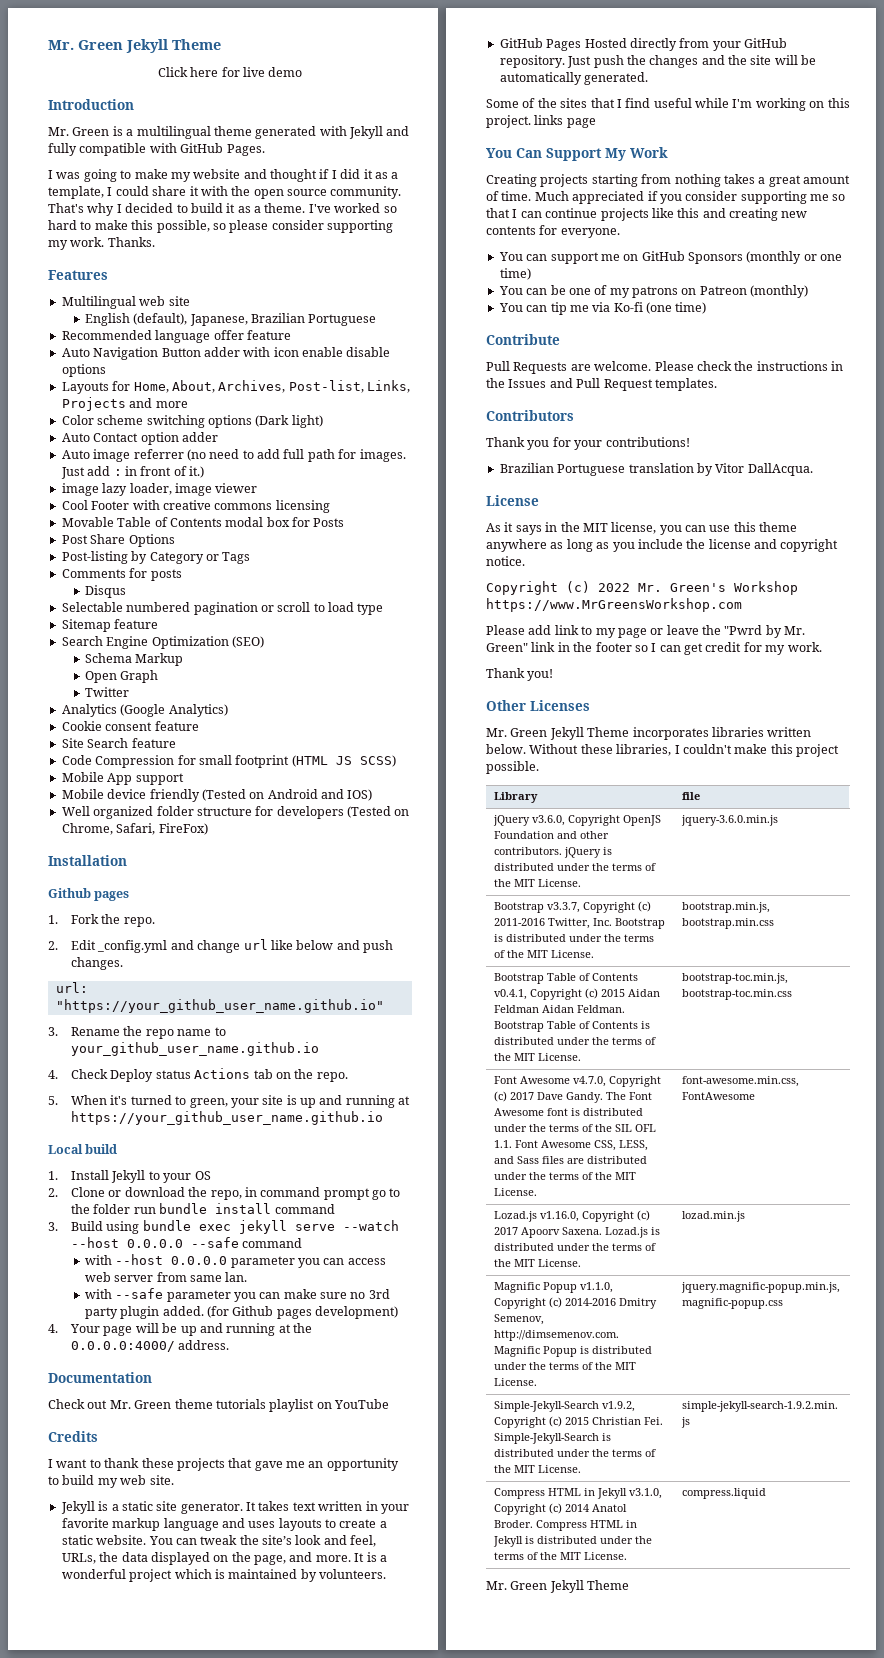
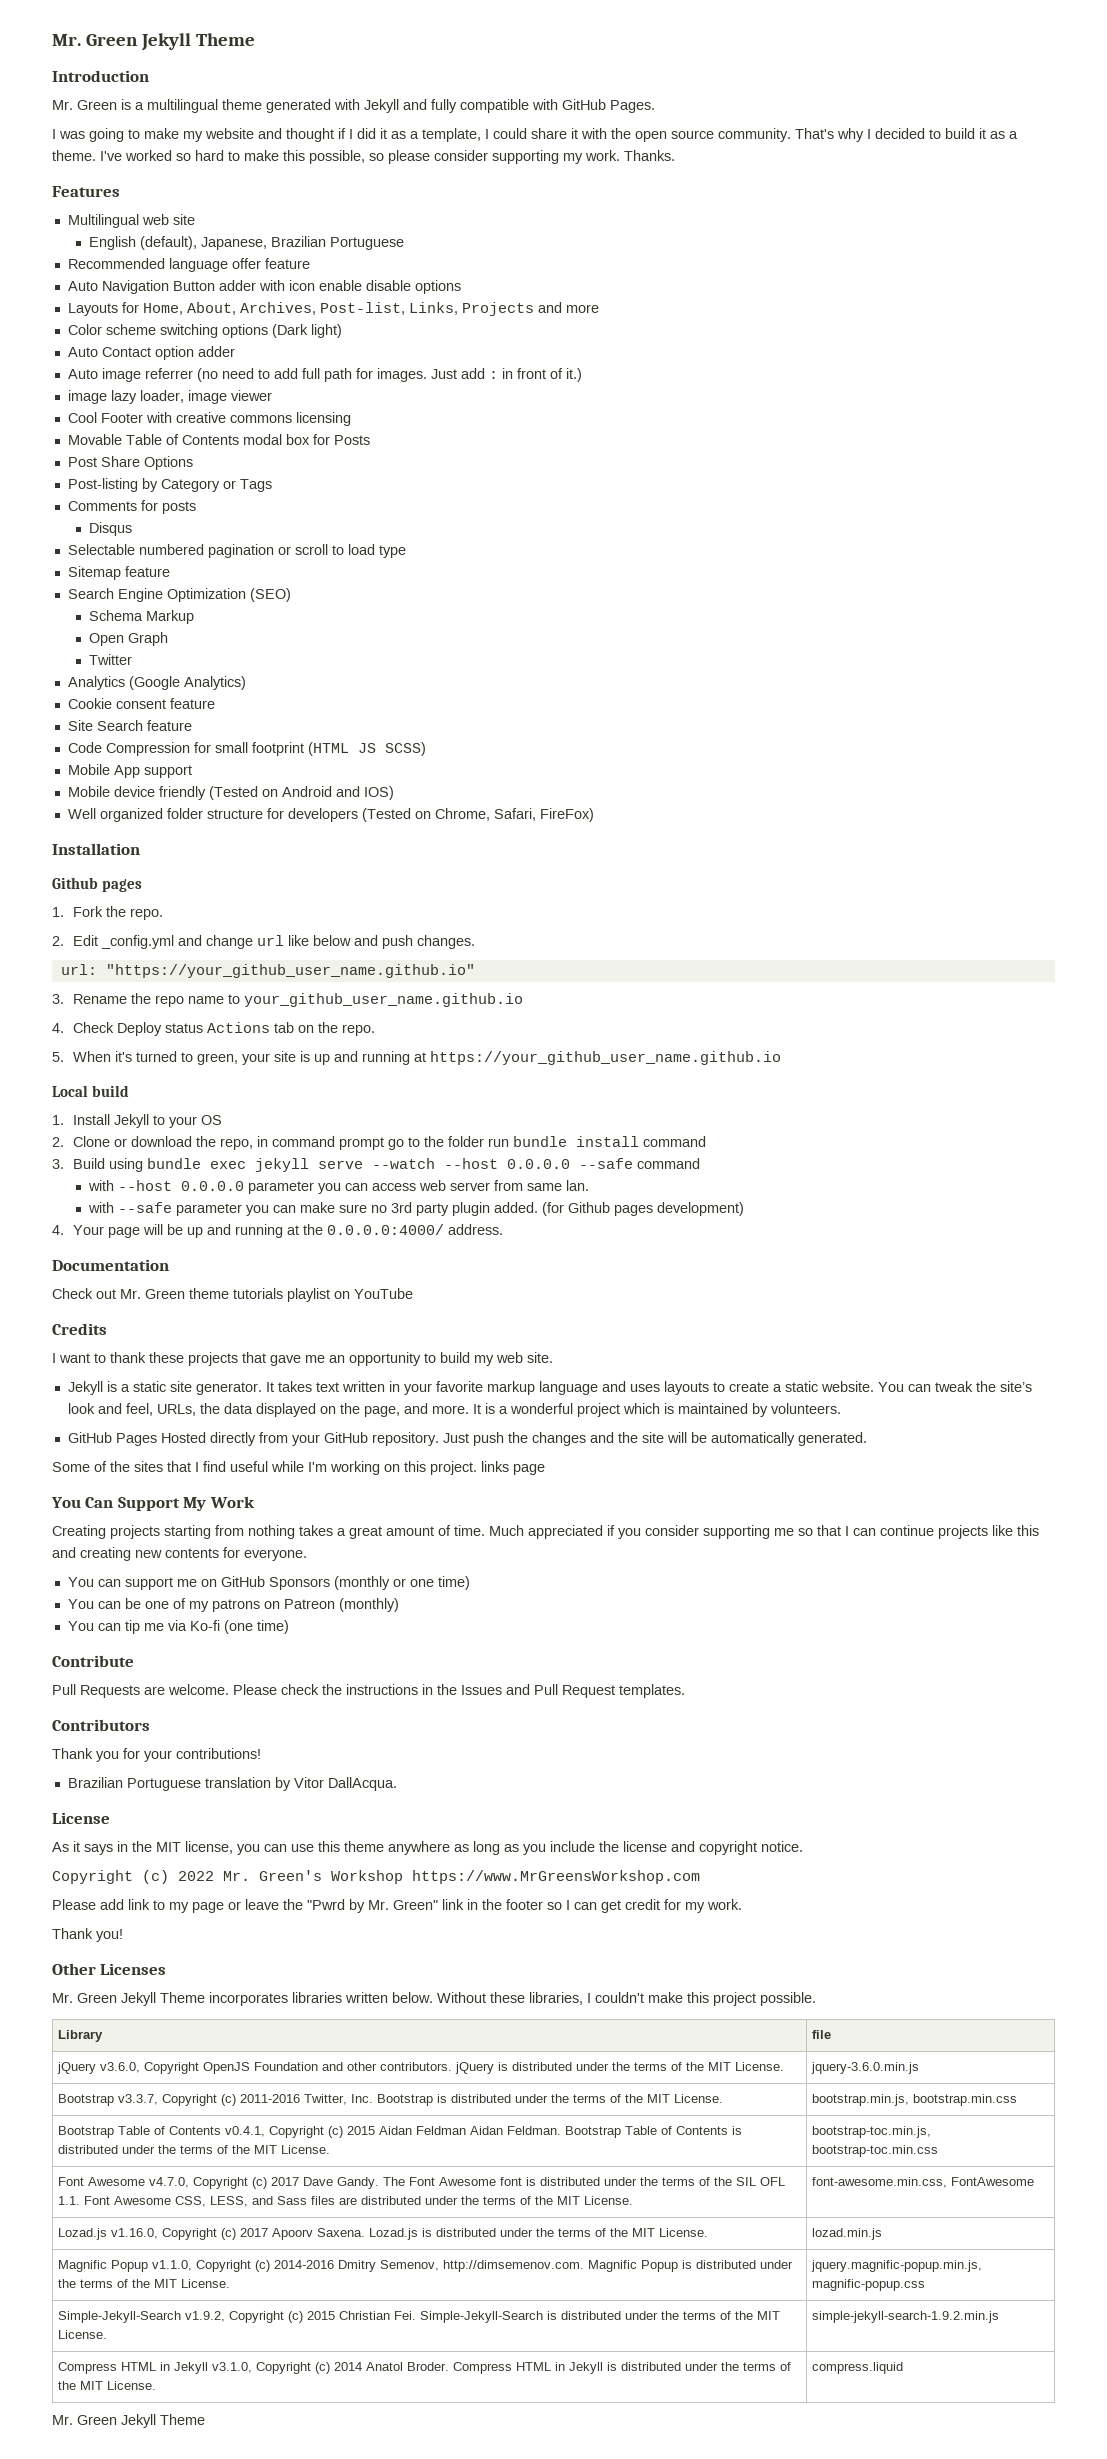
[48,39,221,53] [157,67,303,77] Mr. Green Jekyll Theme // Click here for live demo -> [52,33,255,51] Mr. Green Jekyll Theme

